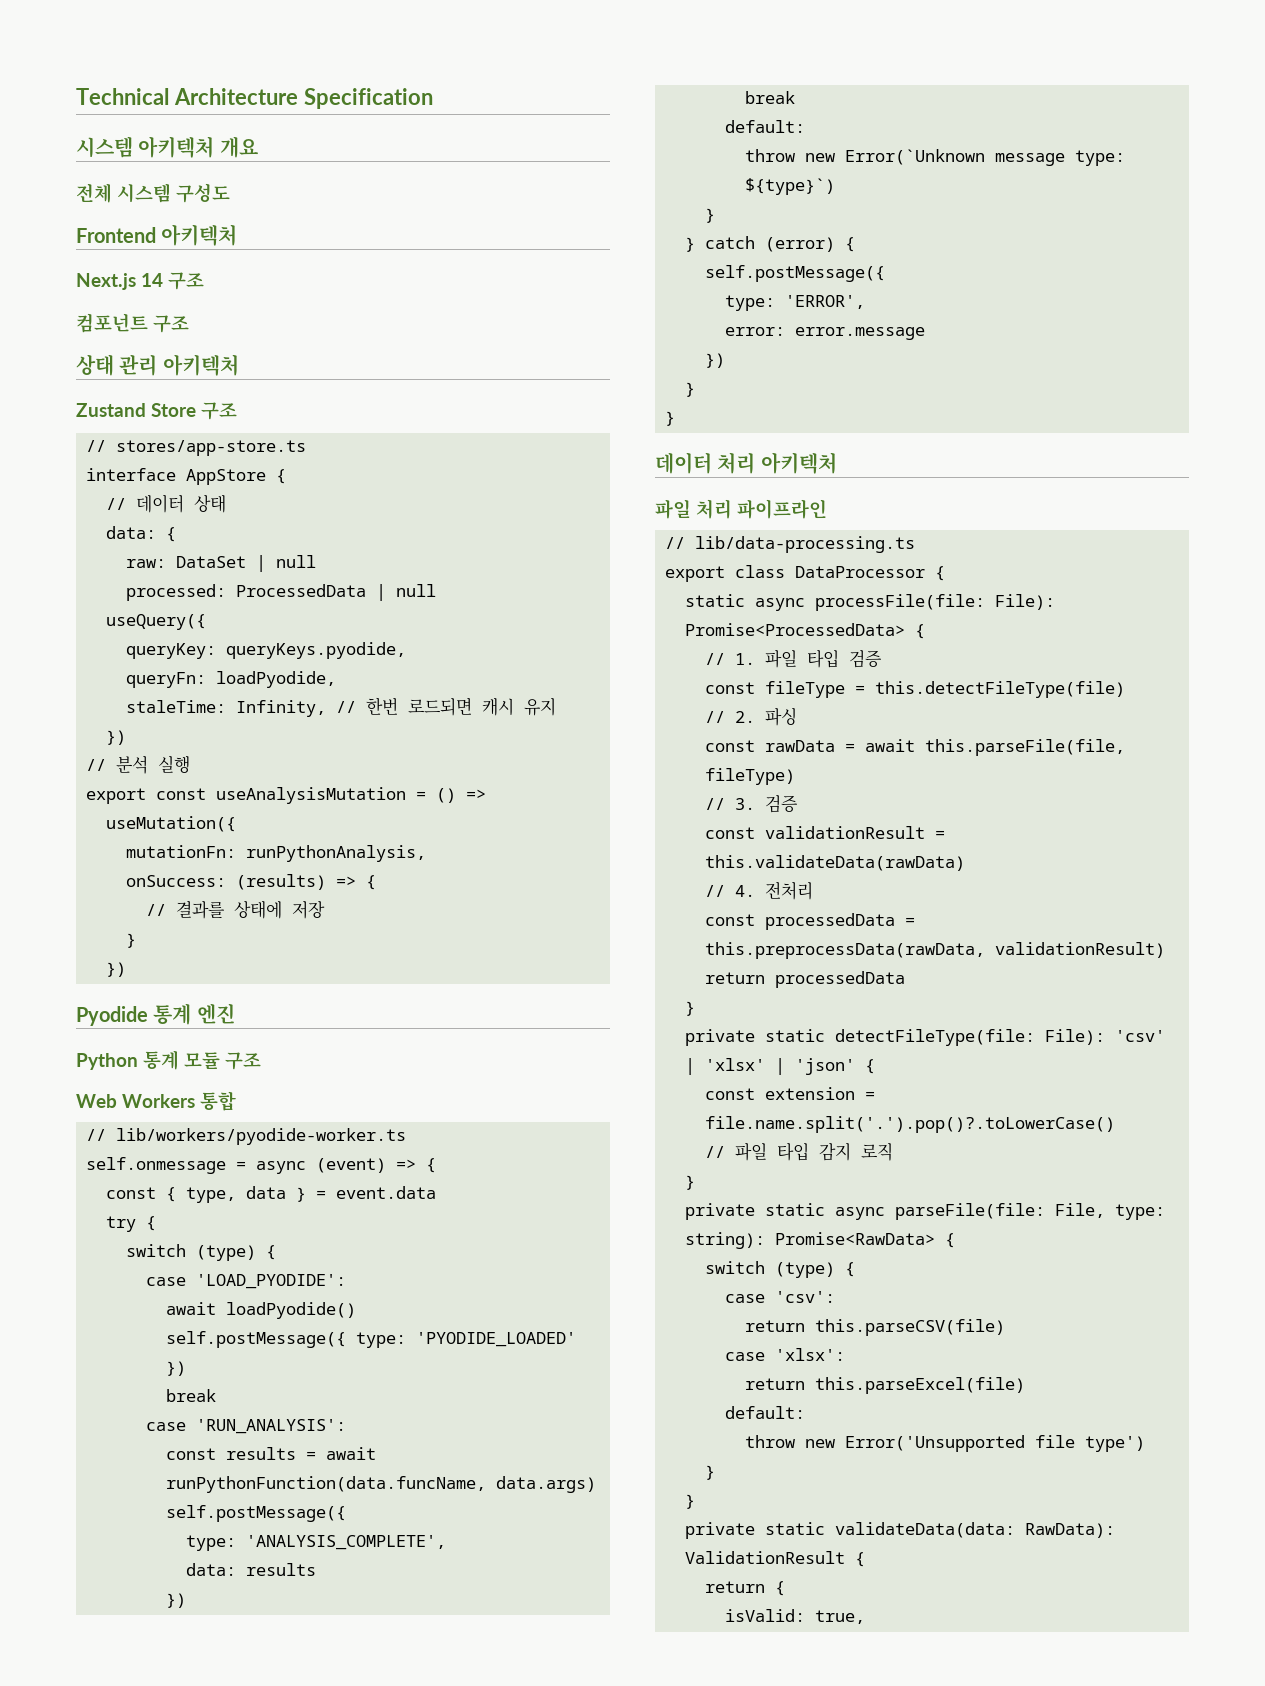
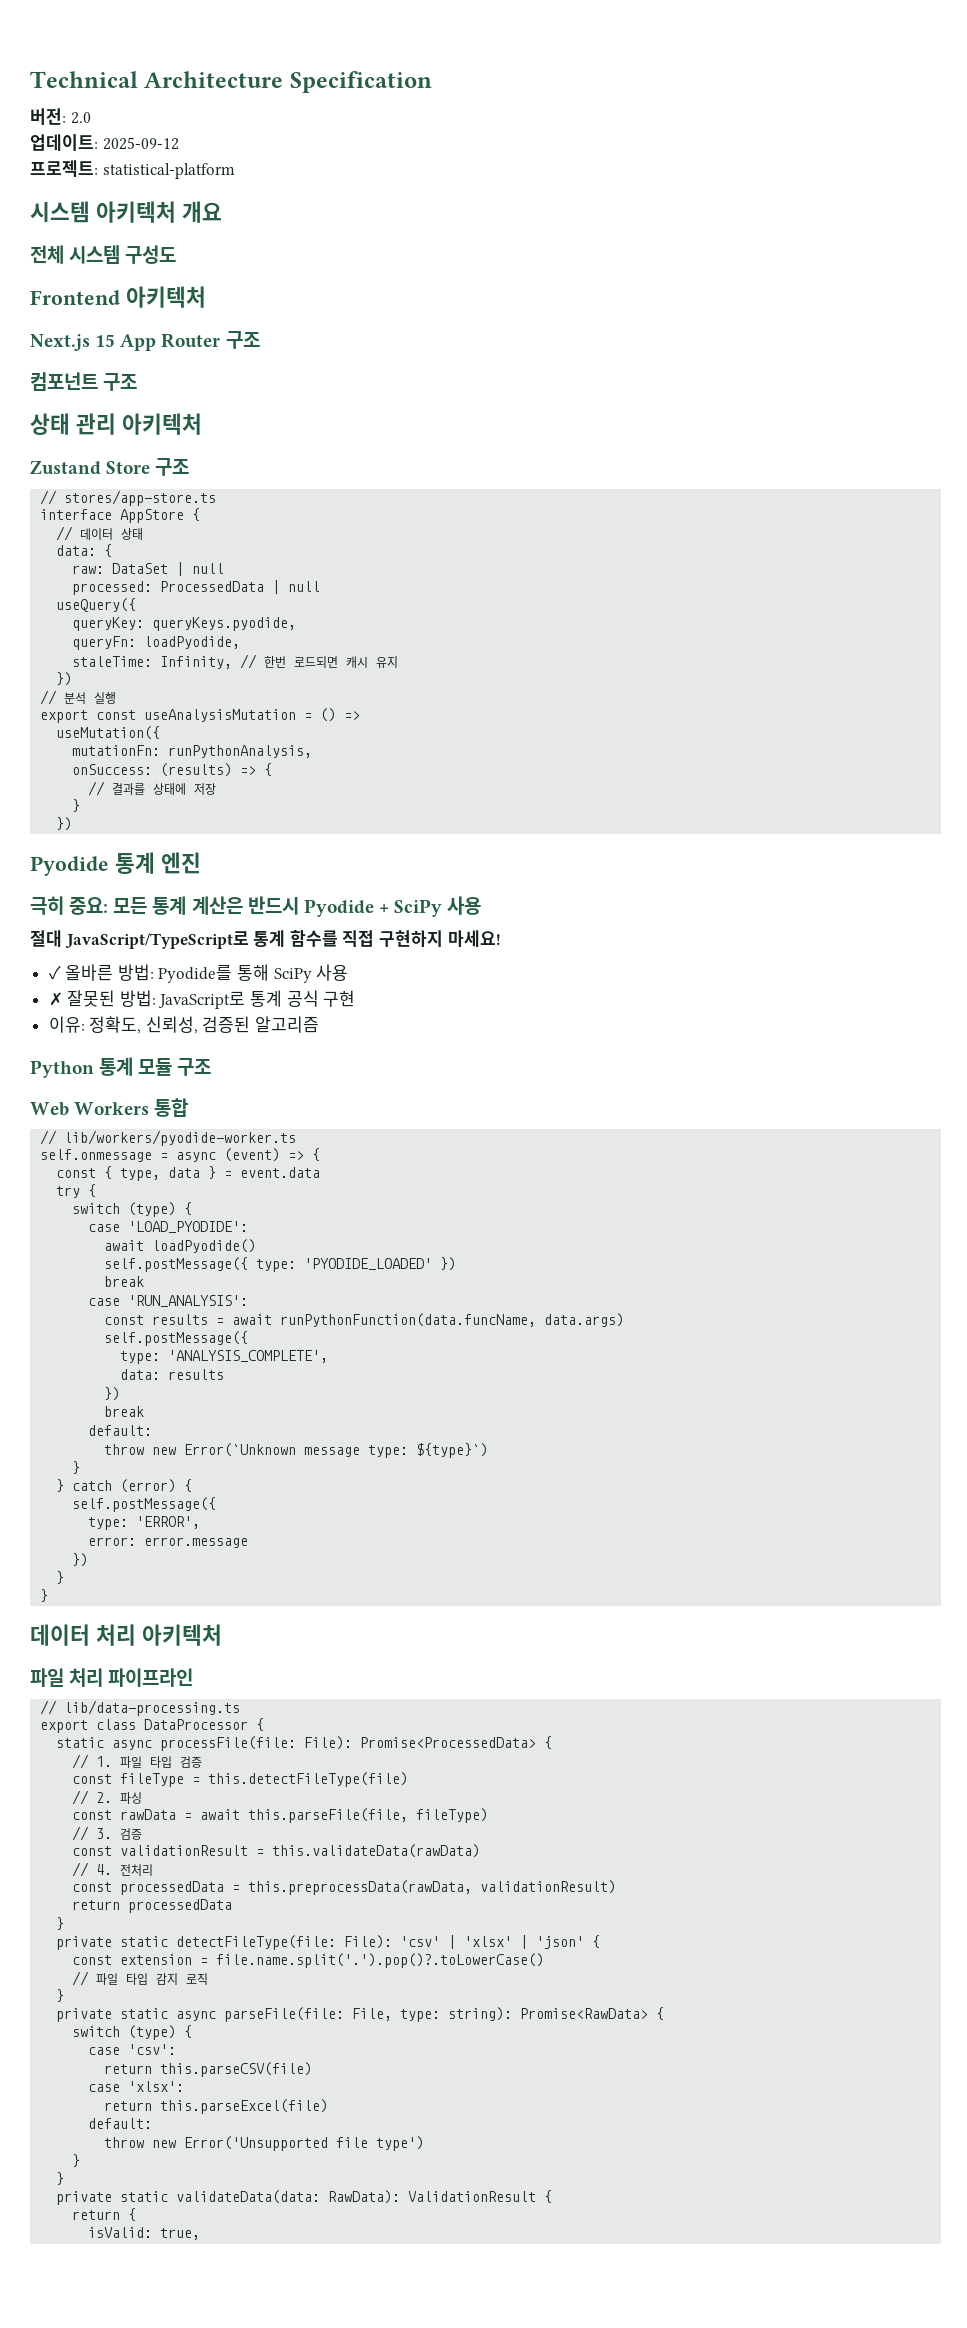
(433, 98) none -> [30,108,91,125] [30,134,179,151] [30,160,235,179] // 버전: 2.0 // 업데이트: 2025-09-12 // 프로젝트: statistical-platform
[141,273,163,287] 14 -> [95,333,221,351] 15 App Router
(235, 1013) none -> [30,896,482,917] [30,930,501,949] [48,964,349,983] [48,990,356,1009] [48,1016,320,1034] // 극히 중요: 모든 통계 계산은 반드시 Pyodide + SciPy 사용 // 절대 JavaScript/TypeScript로 통계 함수를 직접 구현하지 마세요! // ✓ 올바른 방법: Pyodide를 통해 SciPy 사용 // ✗ 잘못된 방법: JavaScript로 통계 공식 구현 // 이유: 정확도, 신뢰성, 검증된 알고리즘

